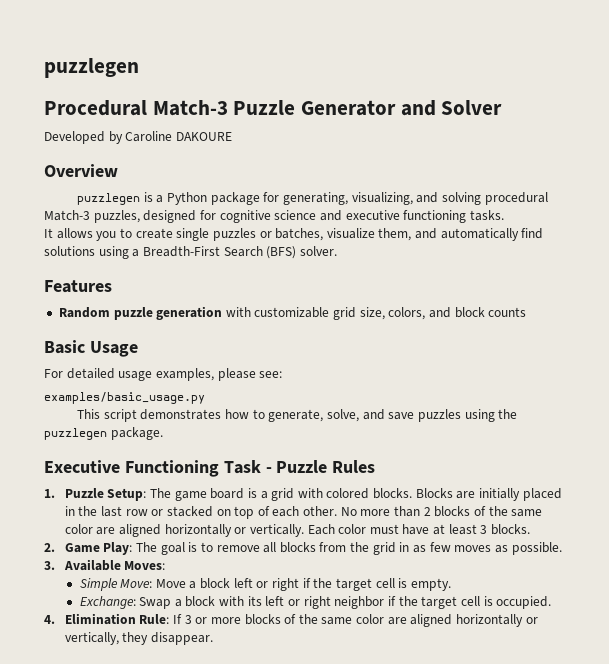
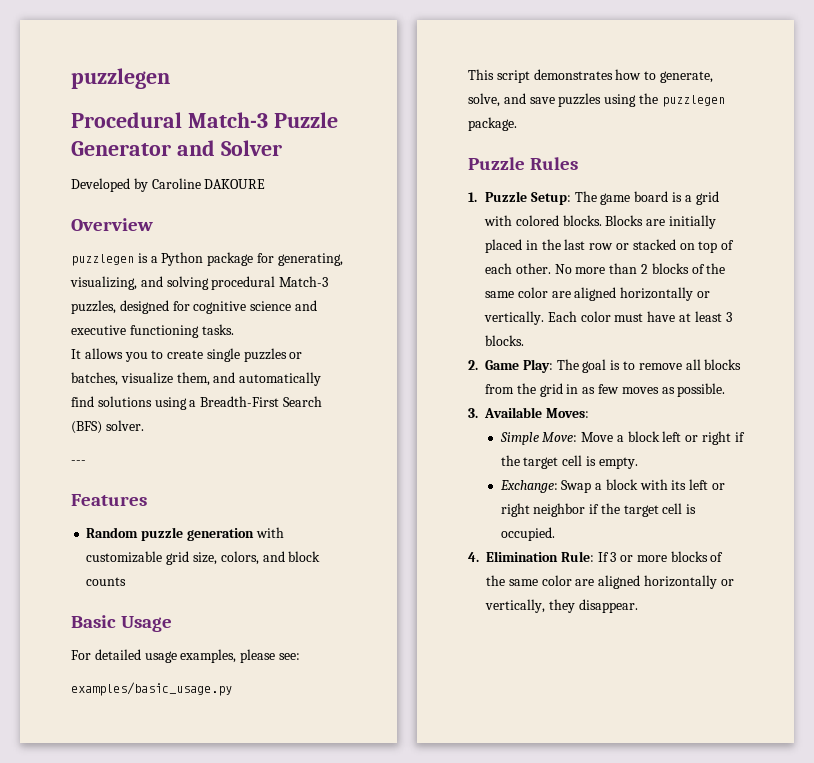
(337, 251) none -> [71,460,86,464] // ---
[44,460,272,477] Executive Functioning Task - -> (517, 124) none

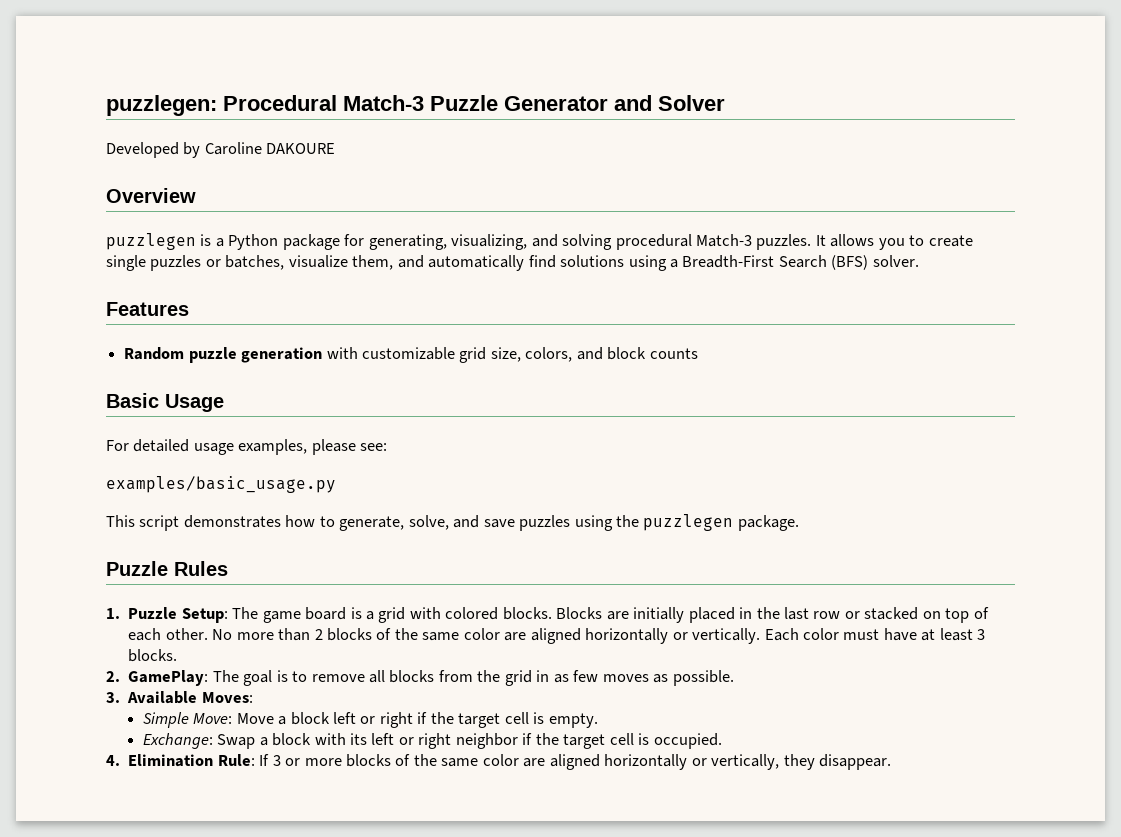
[71,68,170,89] puzzlegen // -> [106,95,217,116] puzzlegen:
[71,300,317,314] [71,324,234,338] puzzles, designed for cognitive science and executive functioning tasks. // -> [756,234,812,250] puzzles.
[71,460,86,464] // --- -> (919, 261) none
[485,359,553,373] Game Play: -> [128,670,209,686] GamePlay:

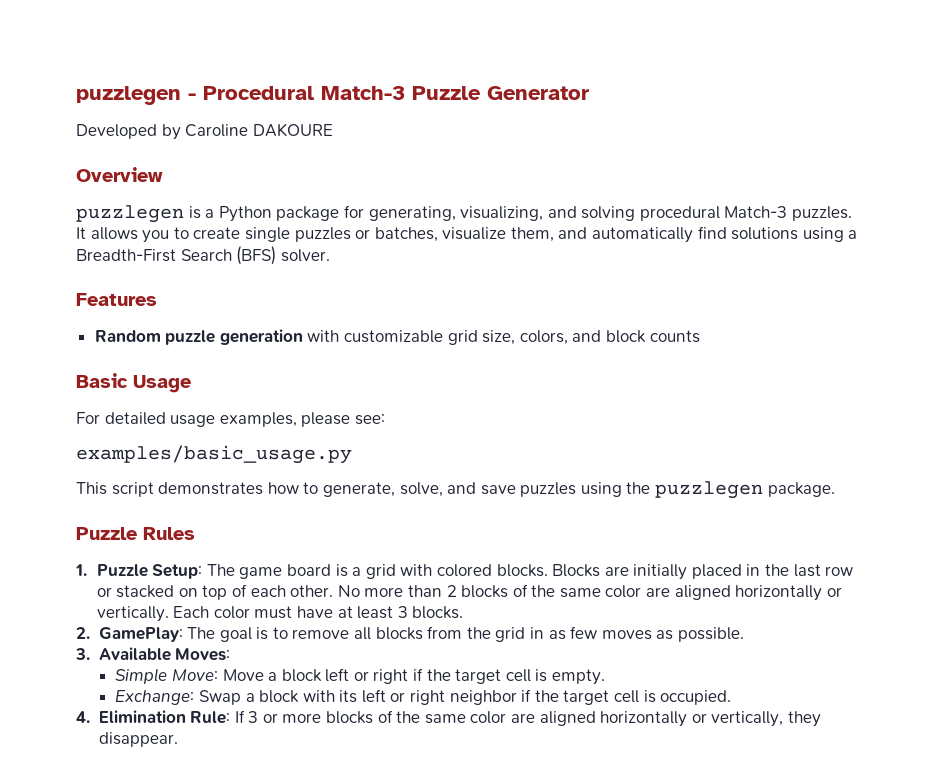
[106,95,217,116] puzzlegen: -> [76,86,196,105] puzzlegen -
[614,95,725,111] and Solver -> (589, 93) none

